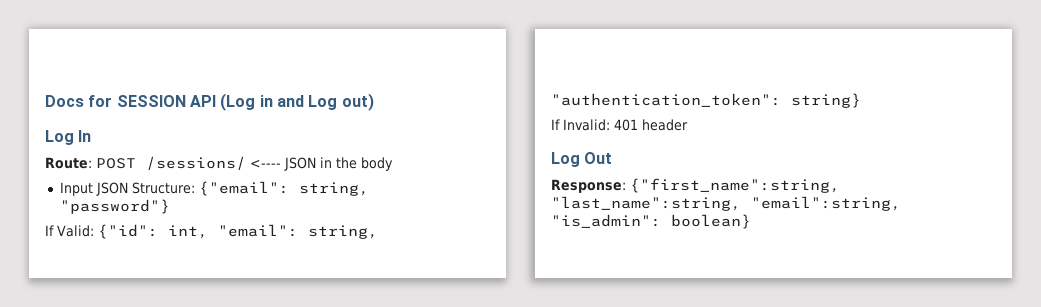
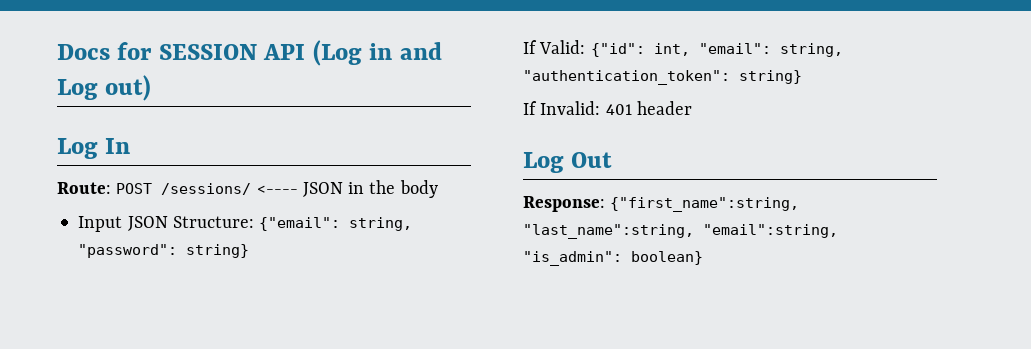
[59,199,170,214] "password"} -> [78,244,250,258] "password": string}

